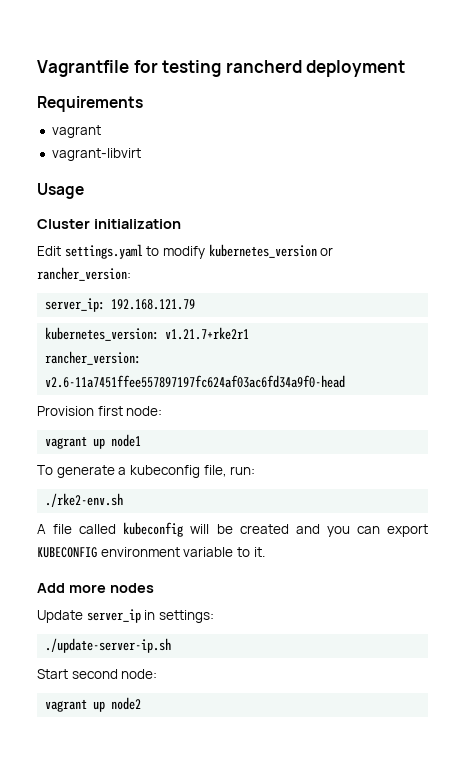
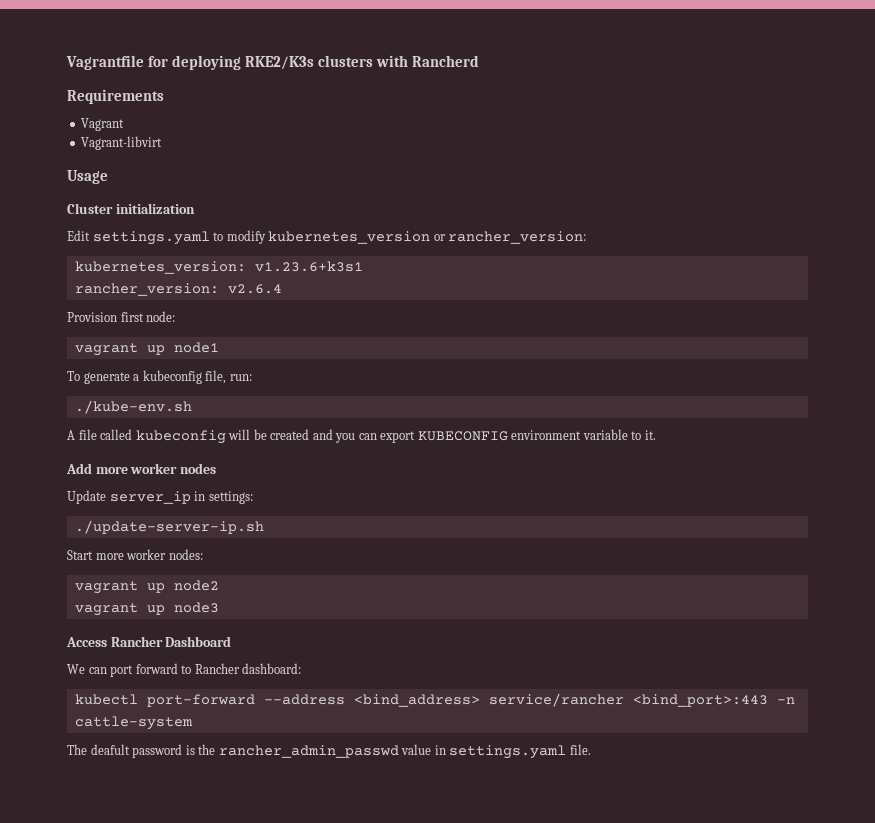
[162,60,406,77] testing rancherd deployment -> [172,55,480,70] deploying RKE2/K3s clusters with Rancherd
[51,125,101,138] [51,148,141,161] vagrant // vagrant-libvirt -> [81,118,125,131] [81,136,163,150] Vagrant // Vagrant-libvirt
[45,298,196,312] // server_ip: 192.168.121.79 -> (587, 237) none
[165,327,250,340] [45,351,142,365] [45,375,346,388] v1.21.7+rke2r1 // rancher_version: v2.6-11a7451ffee557897197fc624af03ac6fd34a9f0-head -> [254,261,363,272] [74,283,282,296] v1.23.6+k3s1 // rancher_version: v2.6.4
[45,493,124,507] ./rke2-env.sh -> [74,400,192,414] ./kube-env.sh
(106, 588) none -> [130,463,178,474] worker
[71,669,158,679] second node: -> [95,549,203,560] more worker nodes:
(142, 703) none -> [74,602,219,616] [66,636,232,647] [67,663,302,677] [74,693,795,707] [74,716,193,730] [67,744,591,759] // vagrant up node3 // Access Rancher Dashboard // We can port forward to Rancher dashboard: // kubectl port-forward --address <bind_address> service/rancher <bind_port>:443 -n cattle-system // The deafult password is the rancher_admin_passwd value in settings.yaml file.

